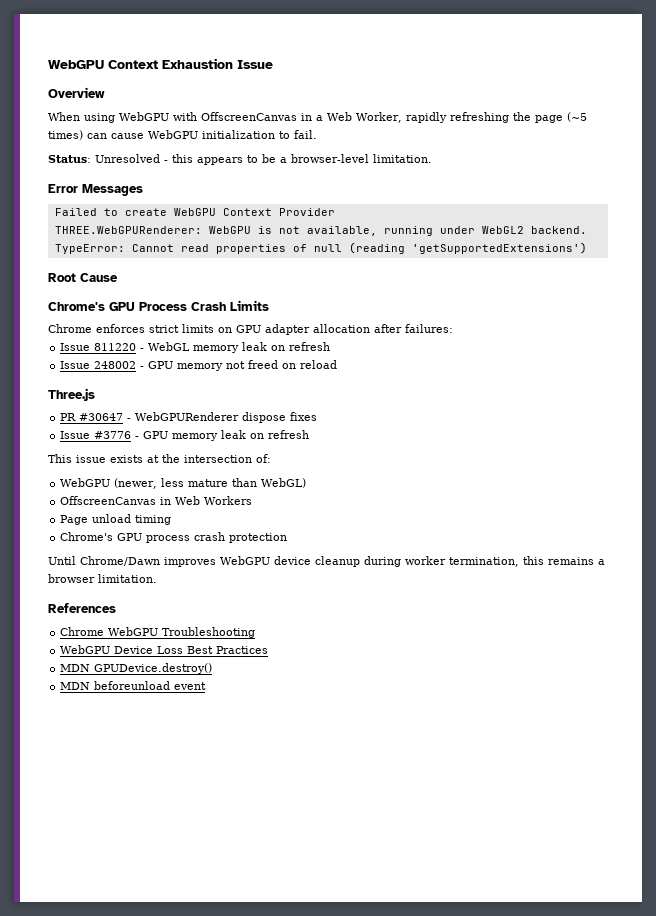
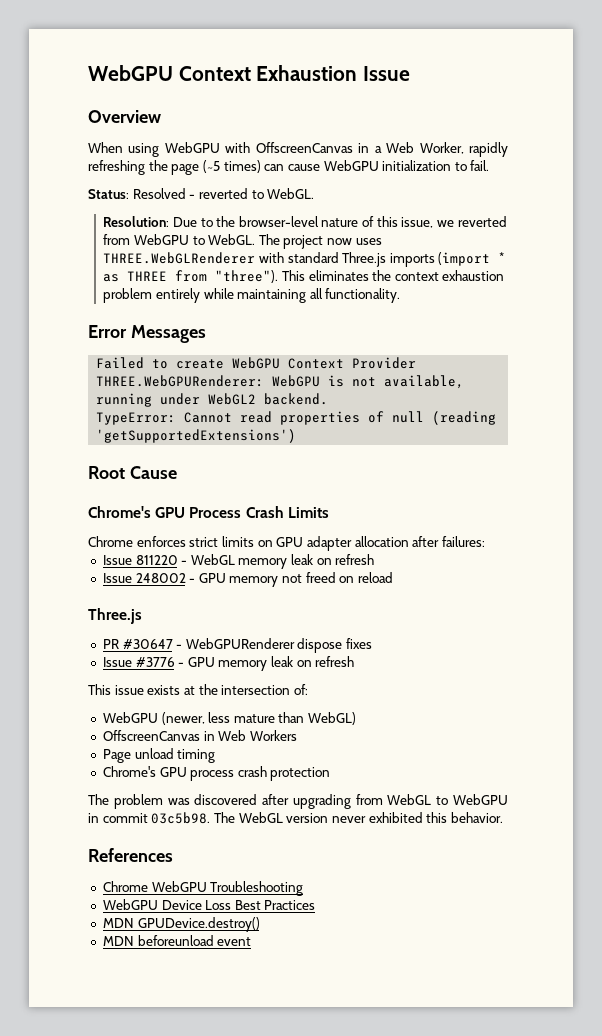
[95,154,432,165] Unresolved - this appears to be a browser-level limitation. -> [132,188,315,199] [103,216,507,228] [103,234,382,249] [103,252,507,267] [103,270,505,283] [103,288,401,303] Resolved - reverted to WebGL. // Resolution: Due to the browser-level nature of this issue, we reverted from WebGPU to WebGL. The project now uses THREE.WebGLRenderer with standard Three.js imports (import * as THREE from "three"). This eliminates the context exhaustion problem entirely while maintaining all functionality.
[48,556,605,567] [48,574,157,583] Until Chrome/Dawn improves WebGPU device cleanup during worker termination, this remains a browser limitation. -> [88,794,508,809] [88,812,503,824] The problem was discovered after upgrading from WebGL to WebGPU in commit 03c5b98. The WebGL version never exhibited this behavior.

